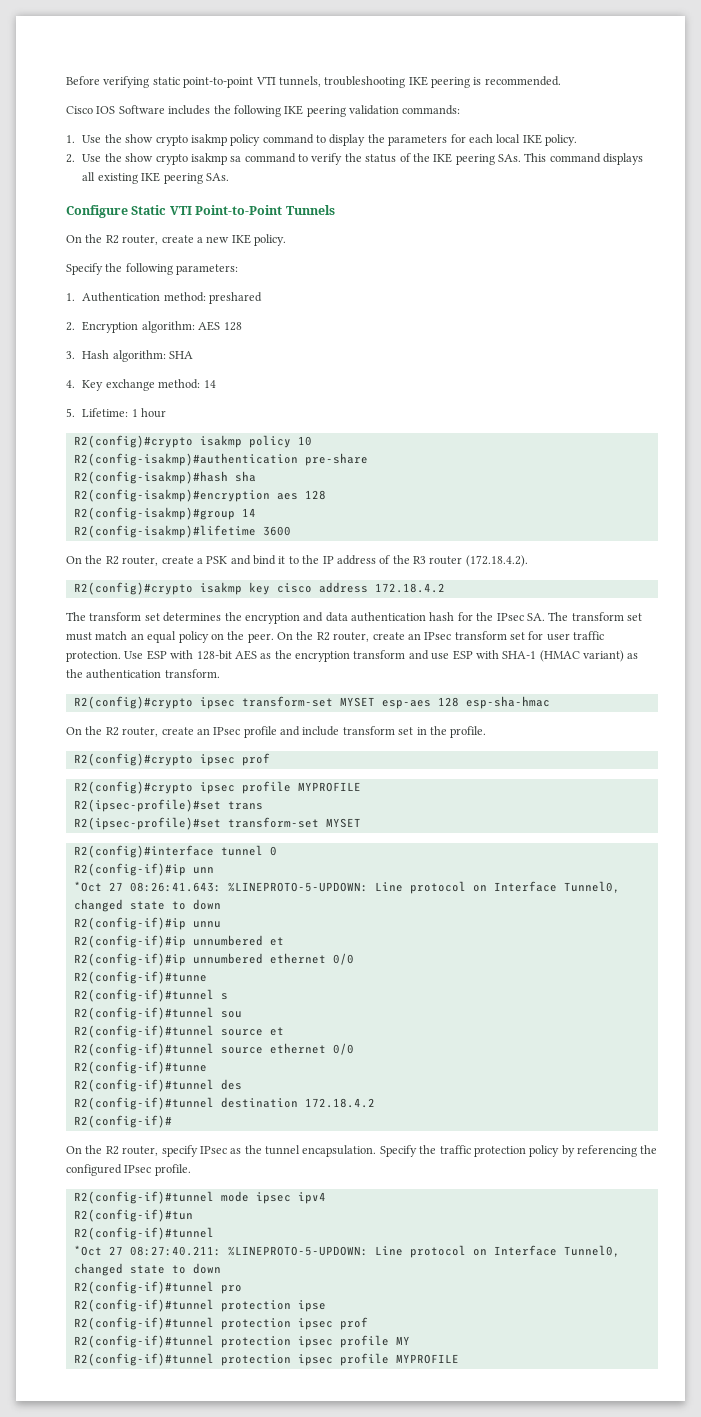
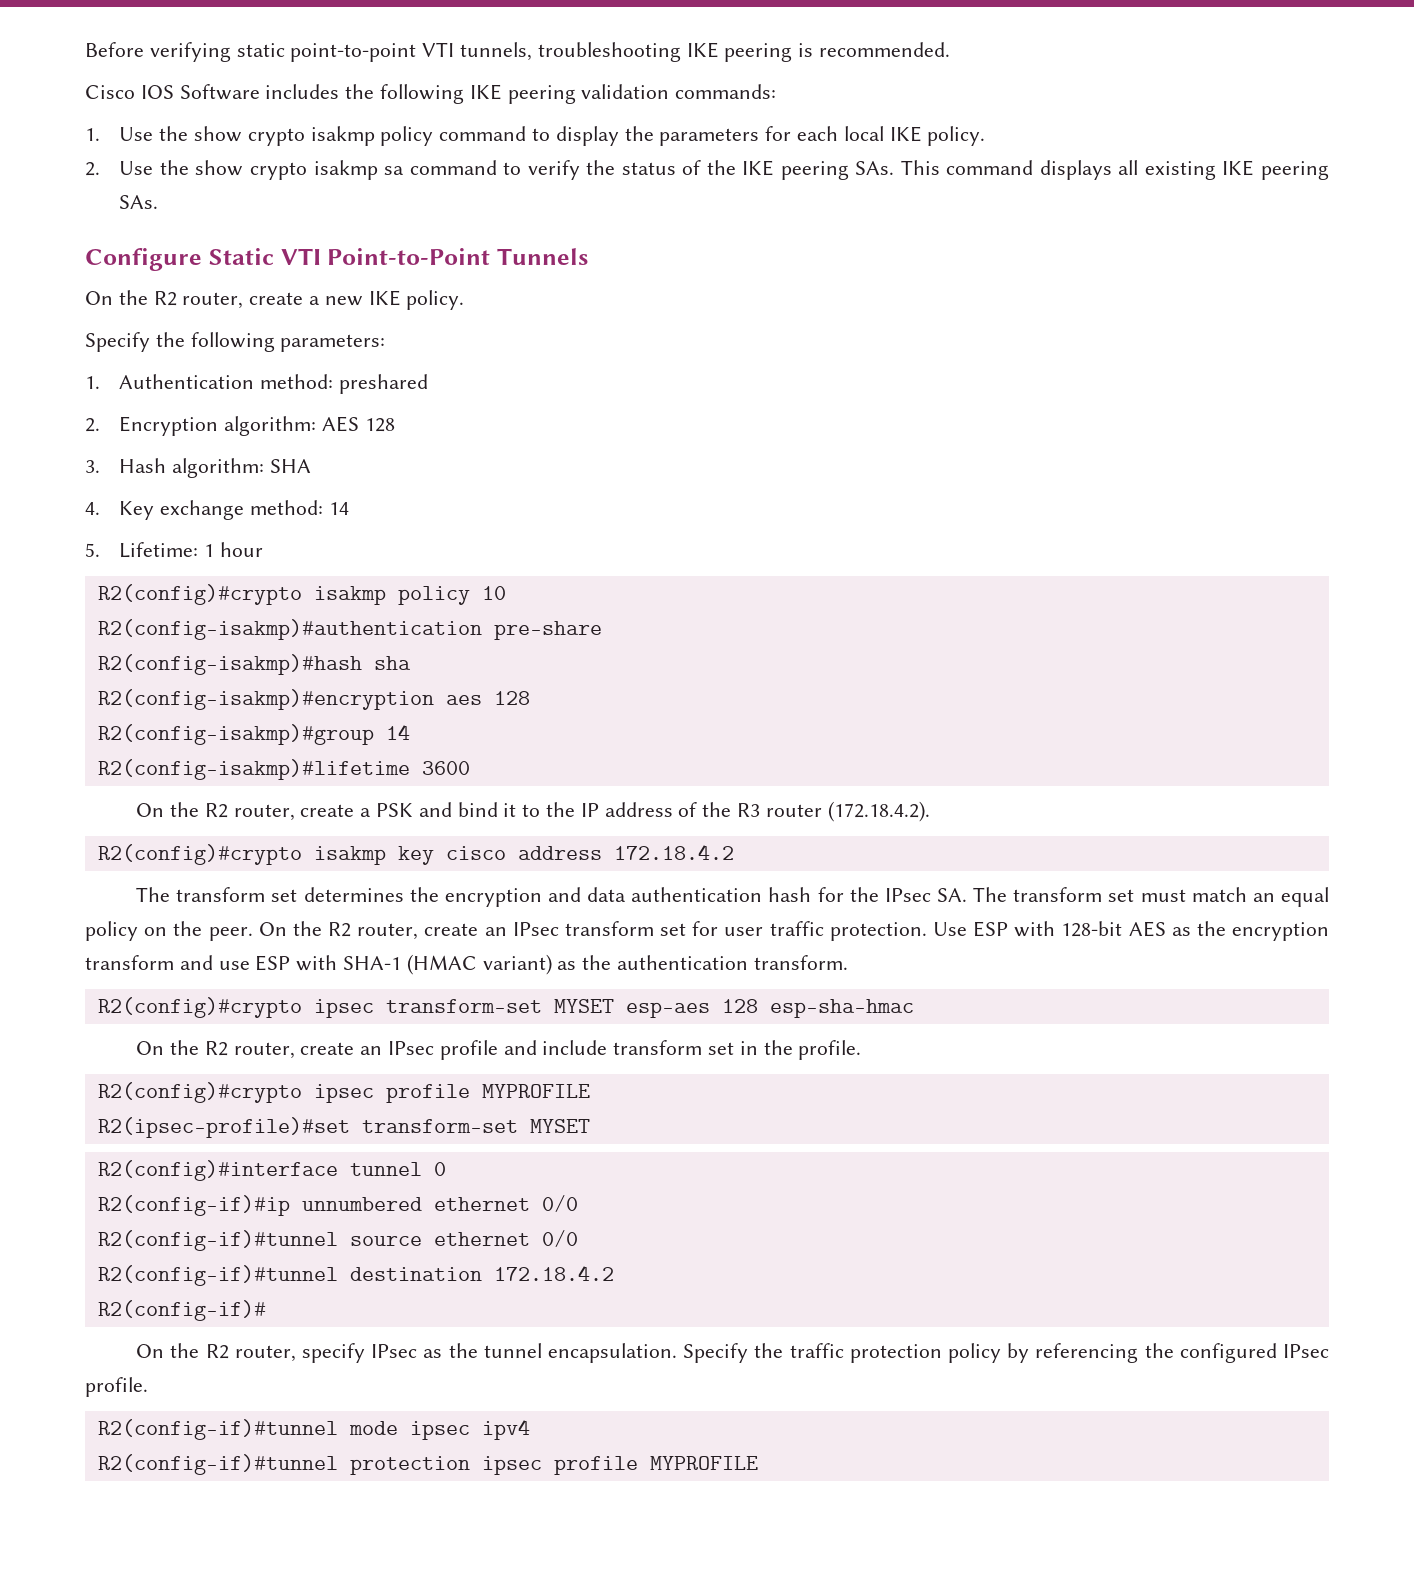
[73,753,270,766] // R2(config)#crypto ipsec prof -> (862, 1050) none
[73,799,263,812] // R2(ipsec-profile)#set trans -> (590, 1091) none
[192,867,214,874] [73,881,620,894] [73,899,221,912] [73,917,221,930] [73,935,284,948] [73,953,354,966] [73,971,207,984] [73,989,228,1002] [73,1007,242,1020] [73,1025,284,1038] unn // *Oct 27 08:26:41.643: %LINEPROTO-5-UPDOWN: Line protocol on Interface Tunnel0, changed state to down // R2(config-if)#ip unnu // R2(config-if)#ip unnumbered et // R2(config-if)#ip unnumbered ethernet 0/0 // R2(config-if)#tunne // R2(config-if)#tunnel s // R2(config-if)#tunnel sou // R2(config-if)#tunnel source et -> [301,1195,578,1212] unnumbered ethernet 0/0
[73,1061,207,1074] [73,1079,242,1092] // R2(config-if)#tunne // R2(config-if)#tunnel des -> (578, 1238) none
[73,1209,193,1222] [73,1227,214,1240] [73,1245,620,1258] [73,1263,221,1276] [73,1281,242,1294] [73,1299,326,1312] [73,1317,368,1330] [73,1335,410,1348] // R2(config-if)#tun // R2(config-if)#tunnel // *Oct 27 08:27:40.211: %LINEPROTO-5-UPDOWN: Line protocol on Interface Tunnel0, changed state to down // R2(config-if)#tunnel pro // R2(config-if)#tunnel protection ipse // R2(config-if)#tunnel protection ipsec prof // R2(config-if)#tunnel protection ipsec profile MY -> (530, 1429) none

